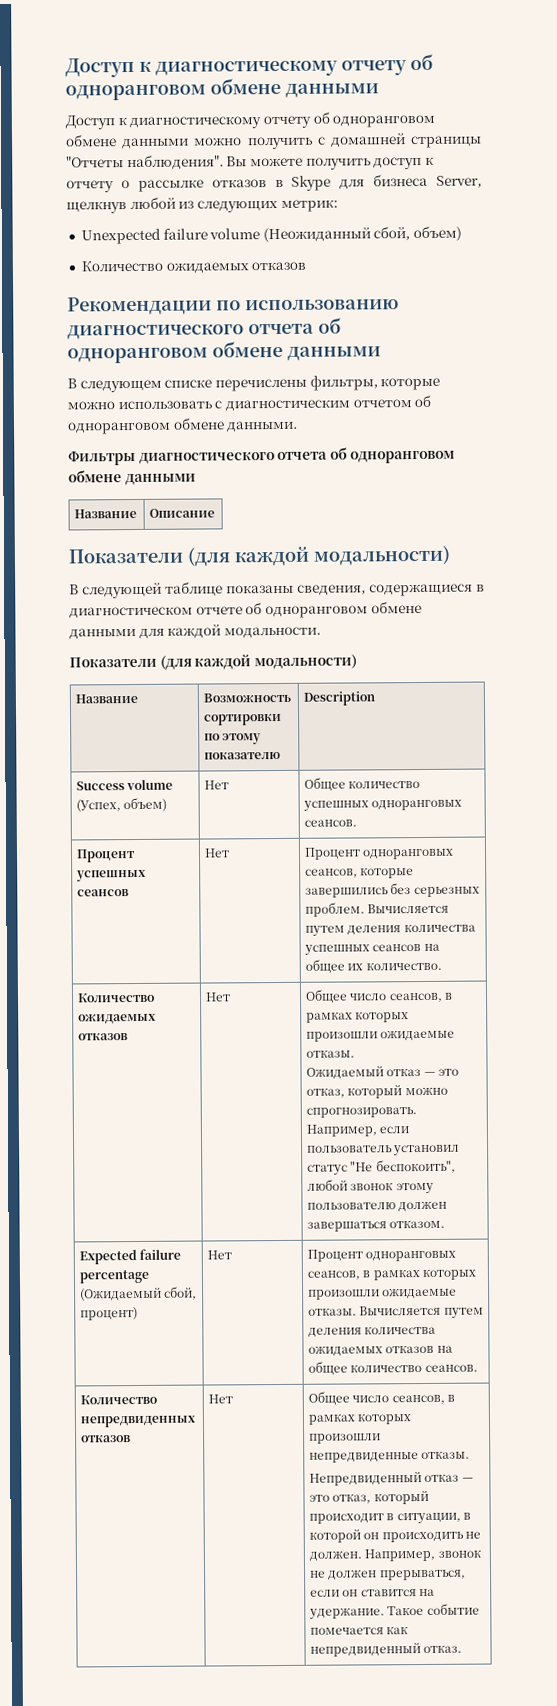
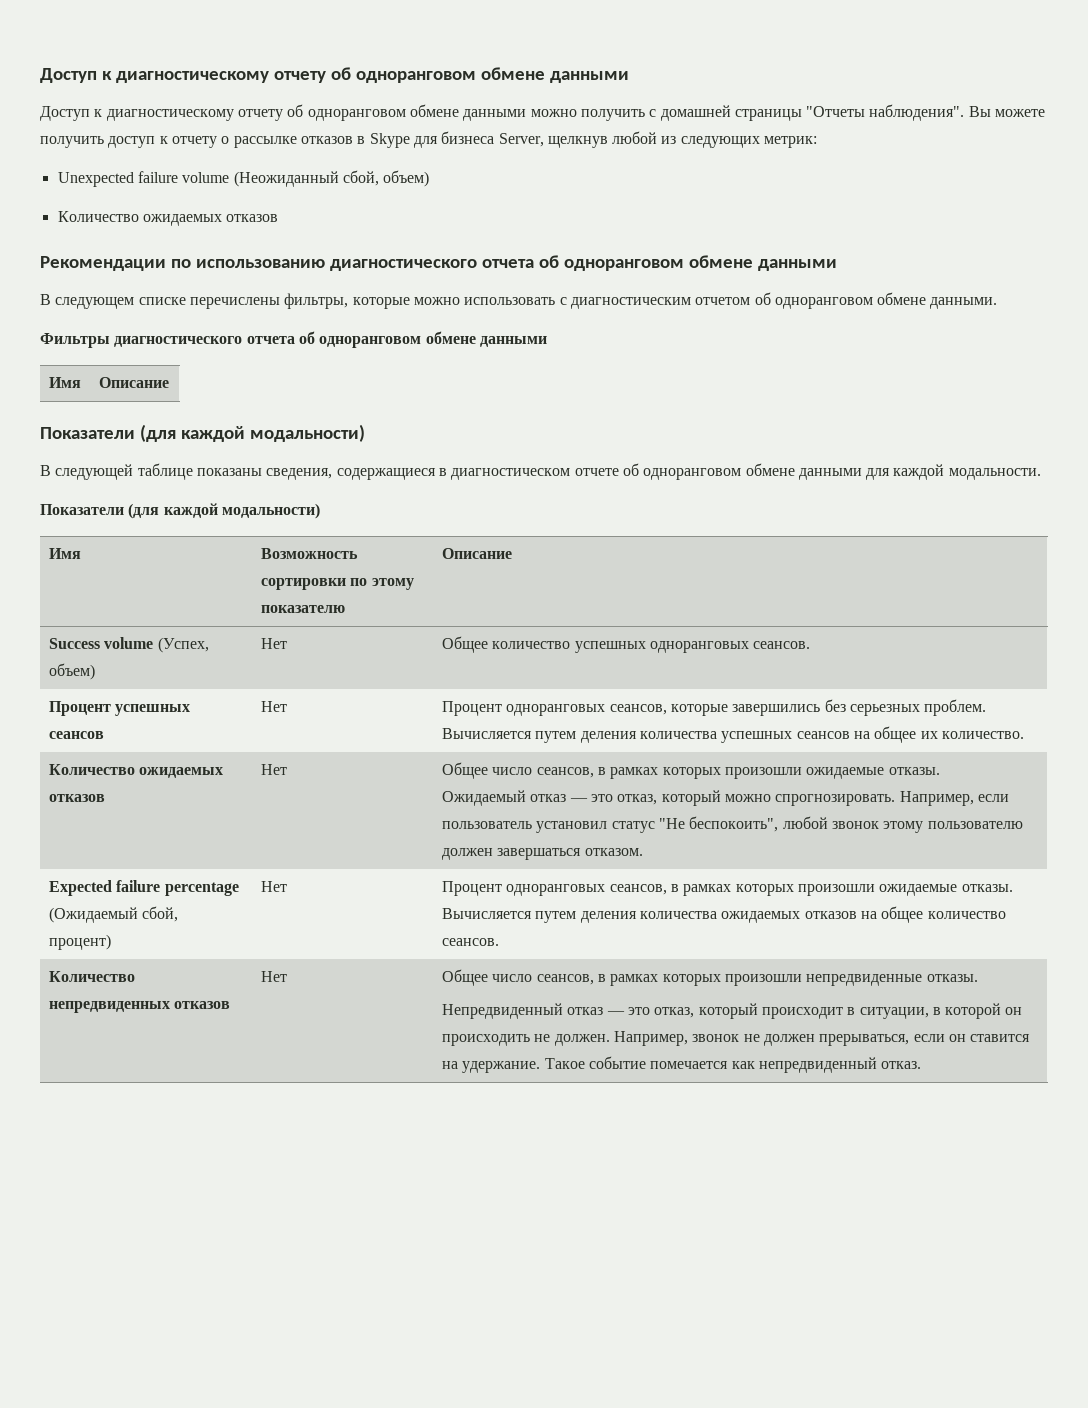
[74,508,138,519] Название -> [48,377,81,388] Имя
[75,693,139,704] Название -> [48,548,81,559] Имя
[303,691,376,706] Description -> [441,548,512,559] Описание

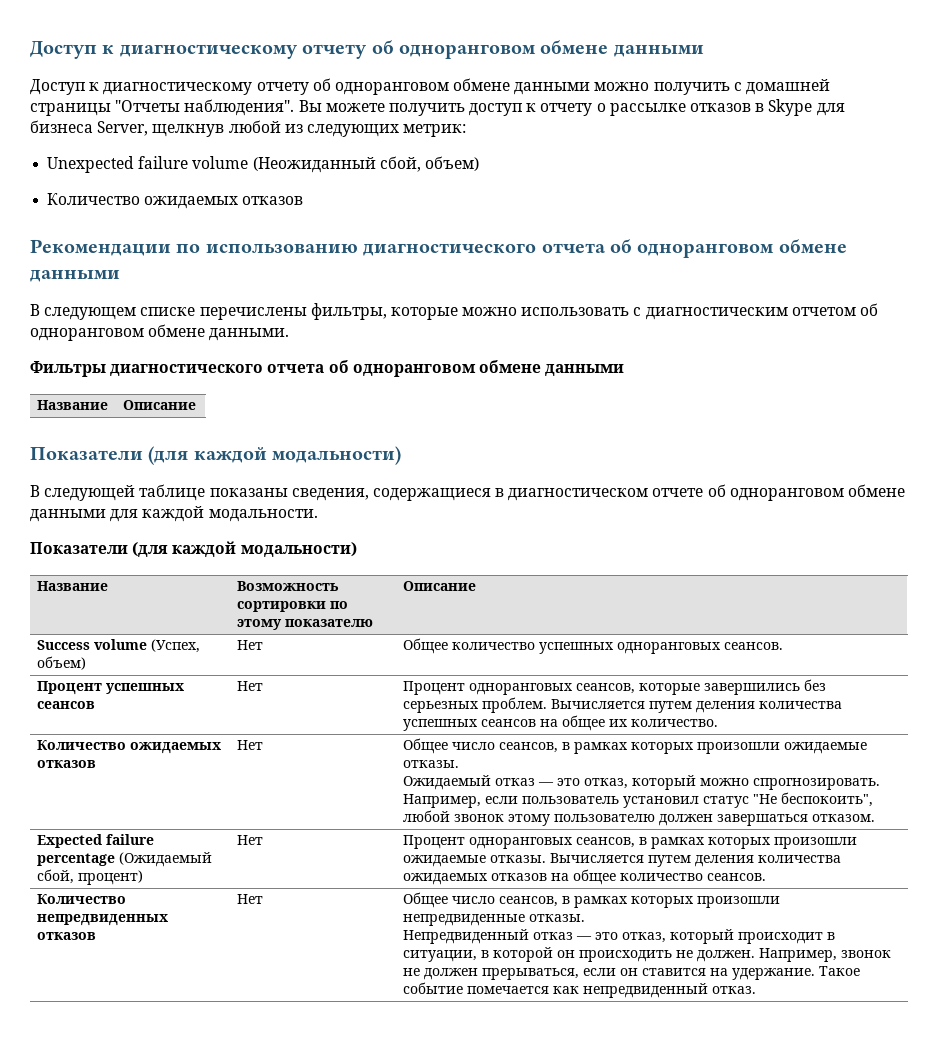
[48,377,81,388] Имя -> [37,400,109,410] Название
[48,548,81,559] Имя -> [37,581,109,591] Название

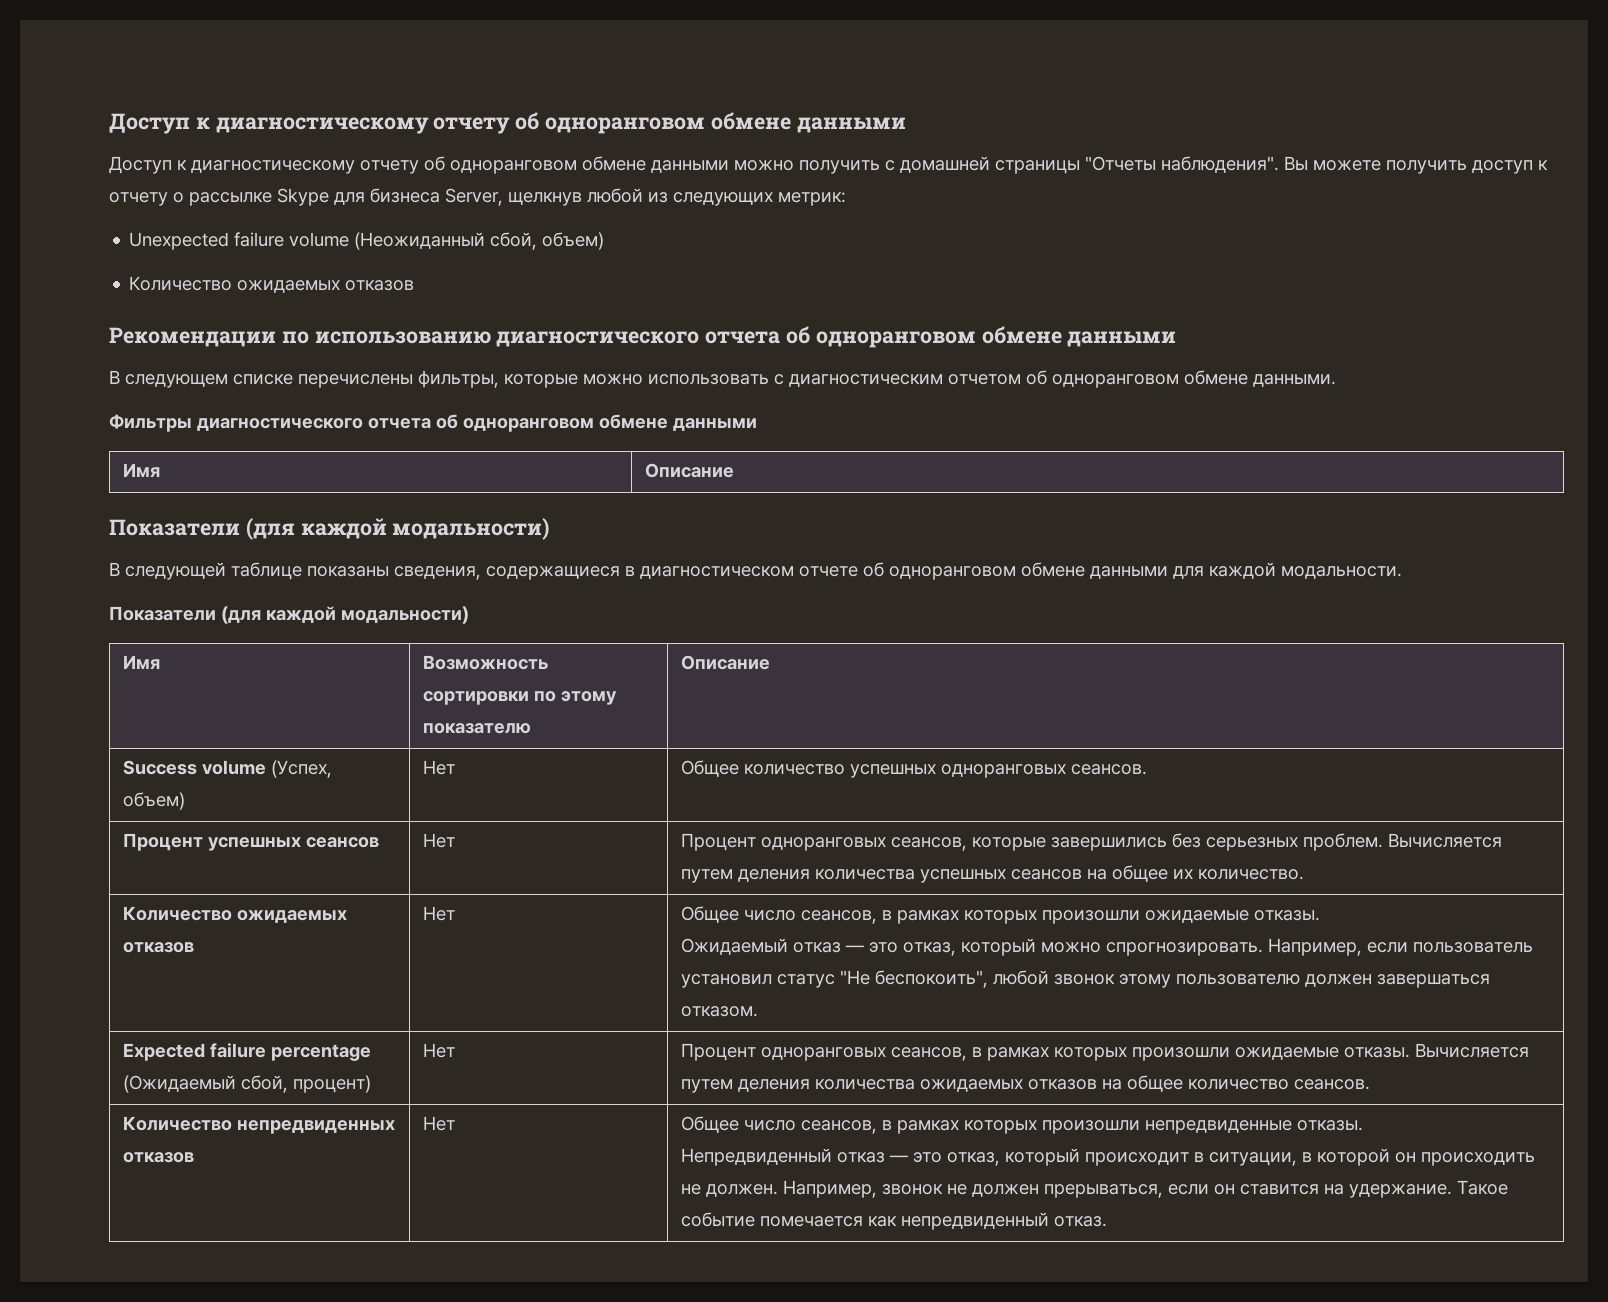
[690,103,765,112] отказов в -> (272, 199) none
[37,400,109,410] Название -> [123,463,161,477] Имя
[37,581,109,591] Название -> [123,655,161,669] Имя

